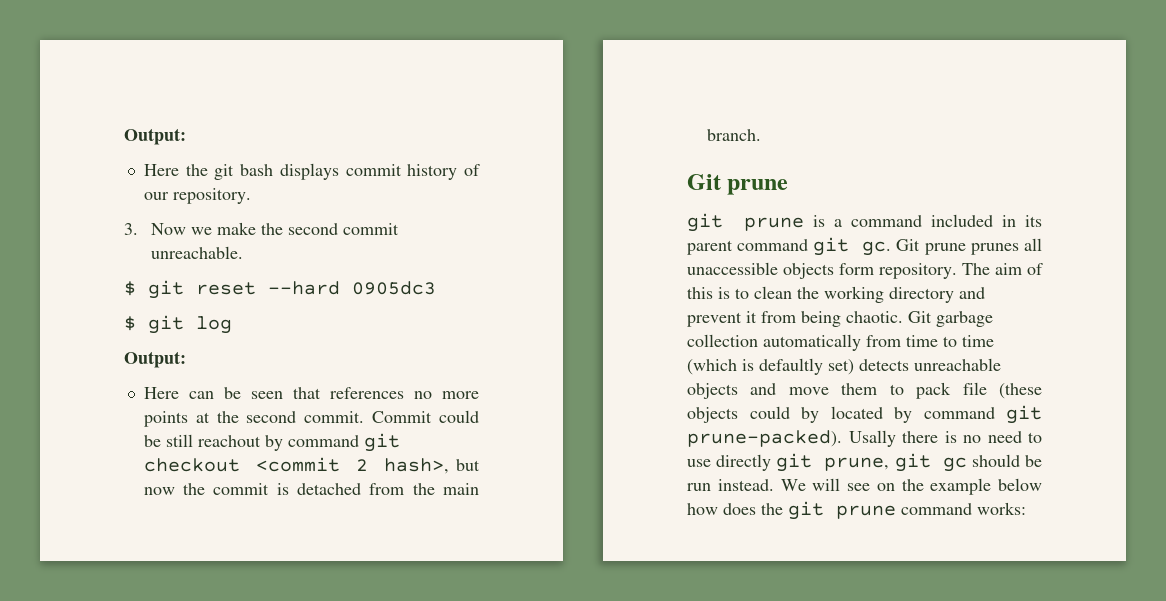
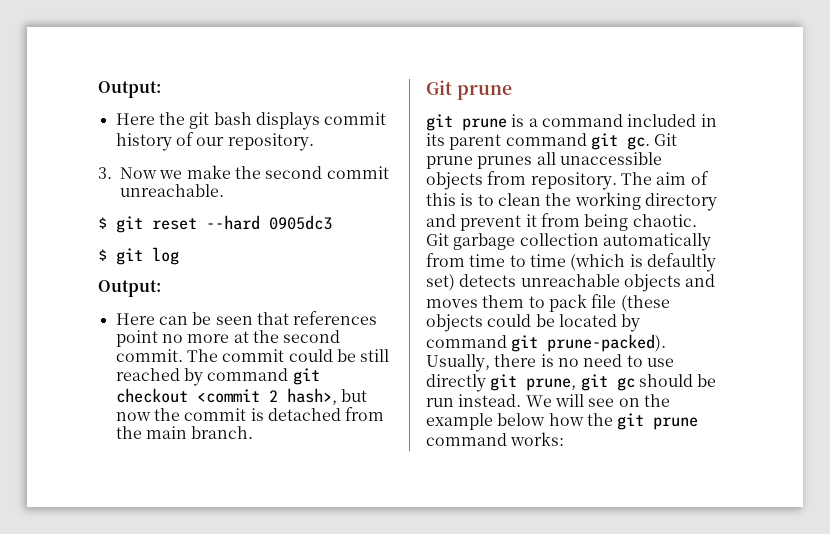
(404, 393) none -> [115,330,158,347] point
[143,411,188,427] points -> (230, 338) none
[372,411,433,423] Commit -> [186,349,285,362] The commit
[197,435,261,447] reachout -> [115,368,180,381] reached
[839,263,874,275] form -> [487,171,527,185] from
[788,387,829,395] move -> [426,299,478,308] moves
[801,407,819,423] by -> [535,314,555,327] be
[848,430,896,447] Usally -> [426,354,490,372] Usually,
[723,503,756,515] does -> (584, 419) none

